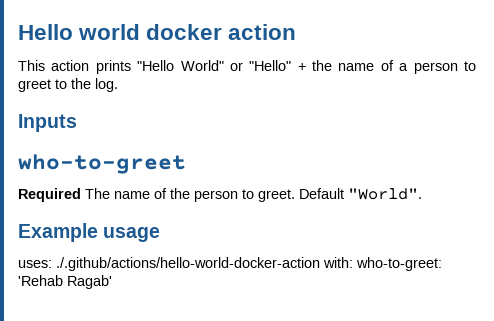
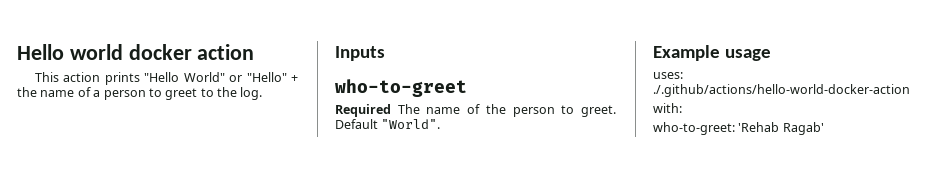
(320, 264) none -> (910, 90) //
(353, 262) none -> (682, 108) //

